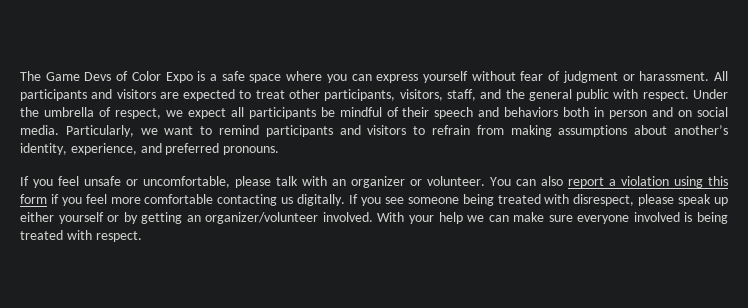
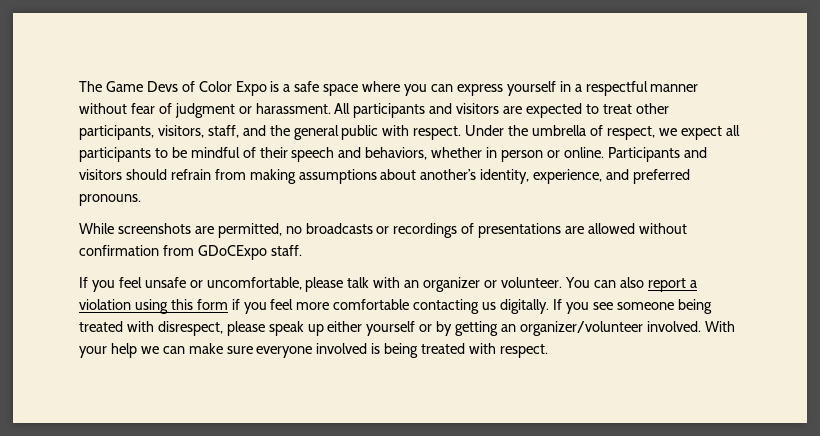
(469, 77) none -> [559,81,699,96] in a respectful manner
(316, 113) none -> [154,148,168,158] to
[504,107,729,119] [20,125,426,137] behaviors both in person and on social media. Particularly, we want to remind participants and visitors to -> [365,147,707,162] [79,169,167,180] behaviors, whether in person or online. Participants and visitors should
(280, 150) none -> [79,223,687,238] [79,245,302,260] // While screenshots are permitted, no broadcasts or recordings of presentations are allowed without confirmation from GDoCExpo staff.

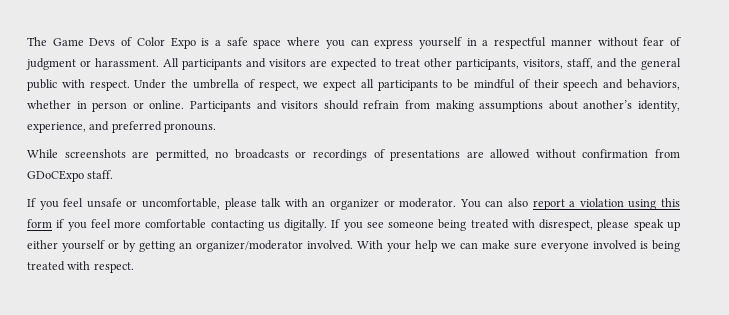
[500,277,562,288] volunteer. -> [399,198,457,208] moderator.
[519,321,643,336] organizer/volunteer -> [196,240,303,252] organizer/moderator

